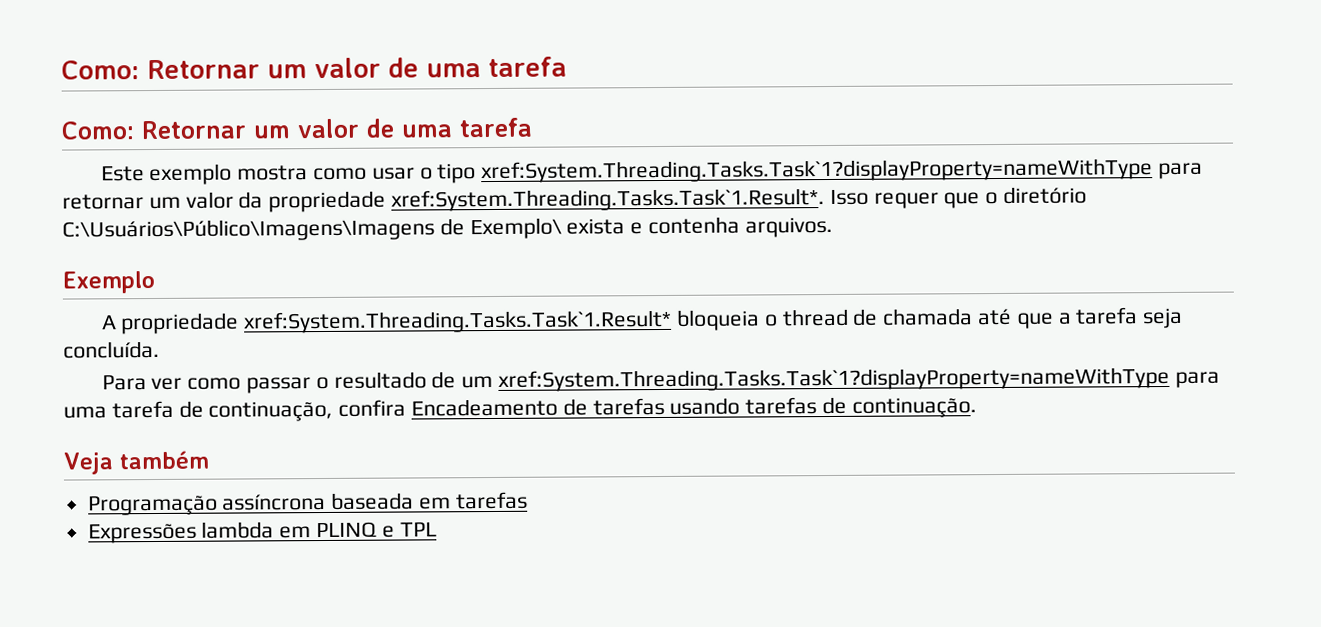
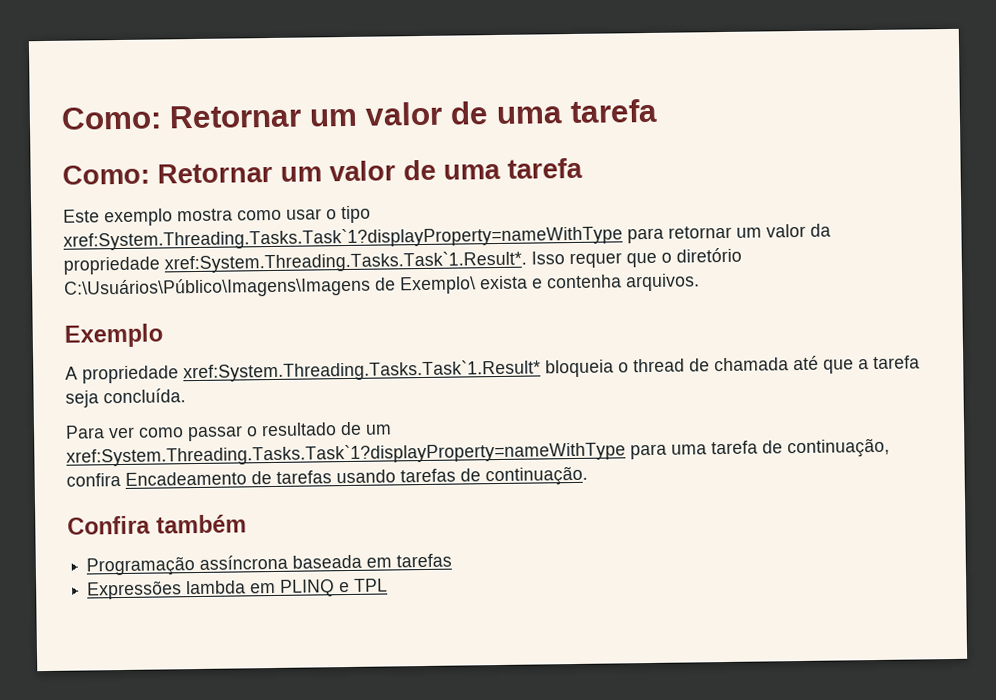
[63,452,113,475] Veja -> [67,515,151,535] Confira

